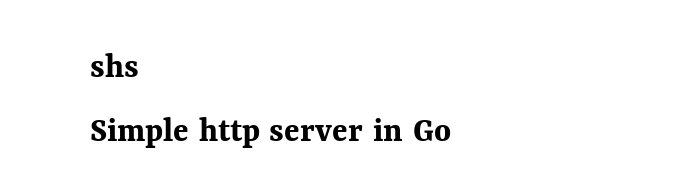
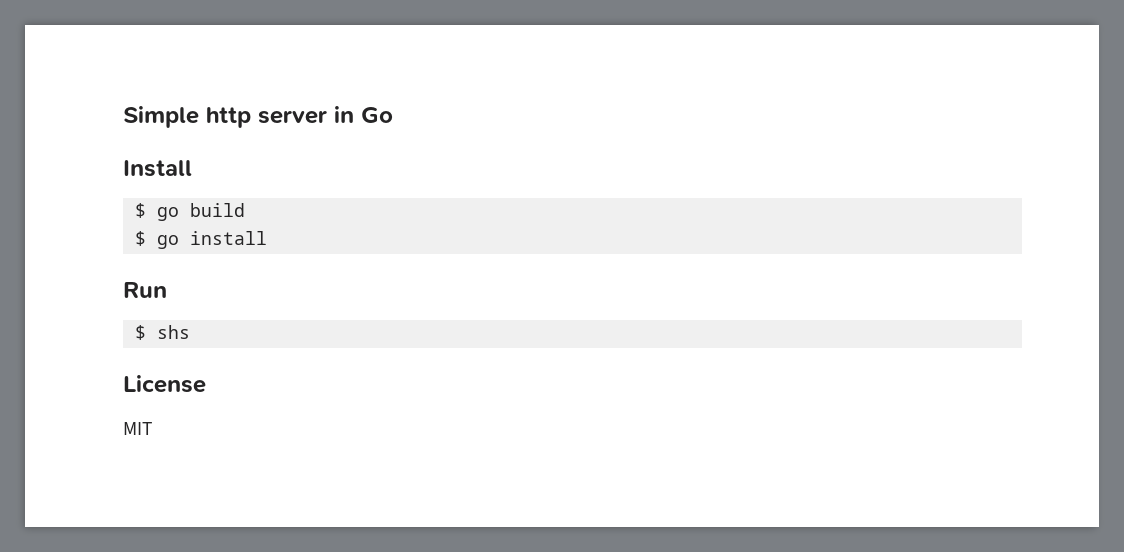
[90,53,139,77] shs // -> (123, 117) none
(451, 130) none -> [123,160,192,177] [134,203,245,221] [134,231,267,249] [123,282,167,298] [134,325,190,340] [123,375,206,393] [123,422,152,435] // Install // $ go build // $ go install // Run // $ shs // License // MIT

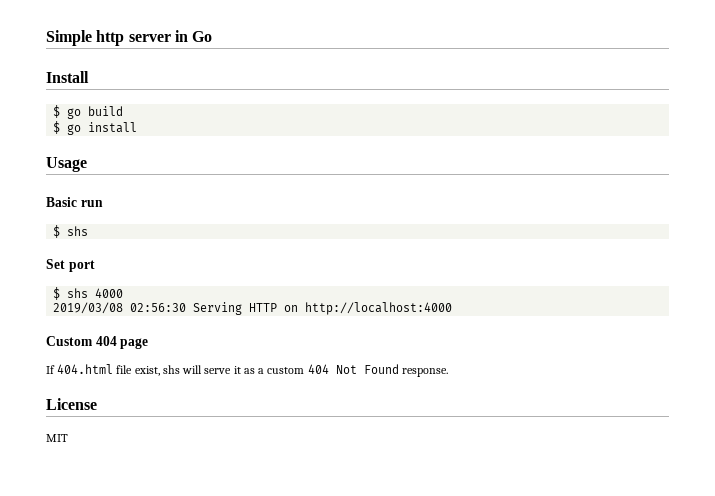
[123,282,167,298] [134,325,190,340] Run // $ shs -> [46,157,87,172] [46,197,103,207] [53,225,89,238] [46,259,95,272] [53,287,124,300] [53,302,453,315] [46,336,149,349] [46,364,448,377] Usage // Basic run // $ shs // Set port // $ shs 4000 // 2019/03/08 02:56:30 Serving HTTP on http://localhost:4000 // Custom 404 page // If 404.html file exist, shs will serve it as a custom 404 Not Found response.

